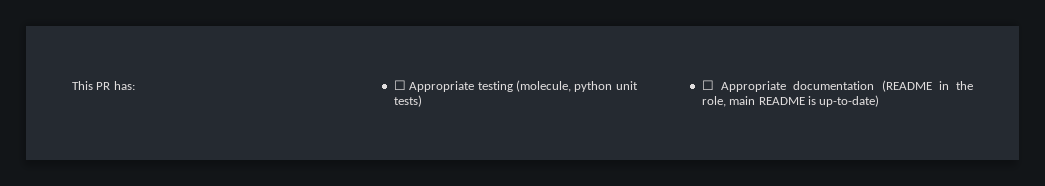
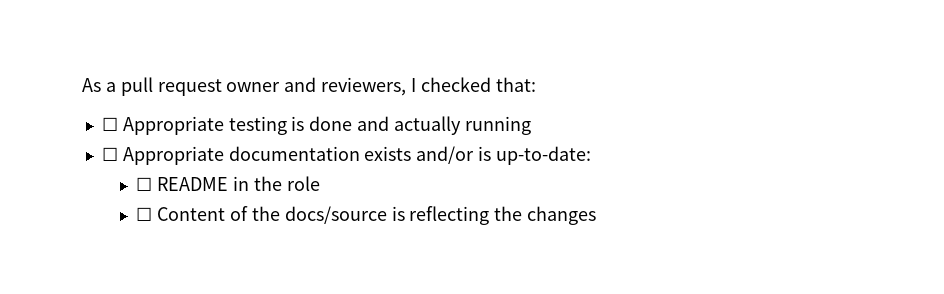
[72,81,135,90] [393,80,638,92] [393,95,422,107] [701,80,973,92] [701,95,880,107] This PR has: // ☐ Appropriate testing (molecule, python unit tests) // ☐ Appropriate documentation (README in the role, main README is up-to-date) -> [82,77,536,96] [101,116,531,135] [101,146,591,165] [136,176,320,191] [136,206,597,225] As a pull request owner and reviewers, I checked that: // ☐ Appropriate testing is done and actually running // ☐ Appropriate documentation exists and/or is up-to-date: // ☐ README in the role // ☐ Content of the docs/source is reflecting the changes

